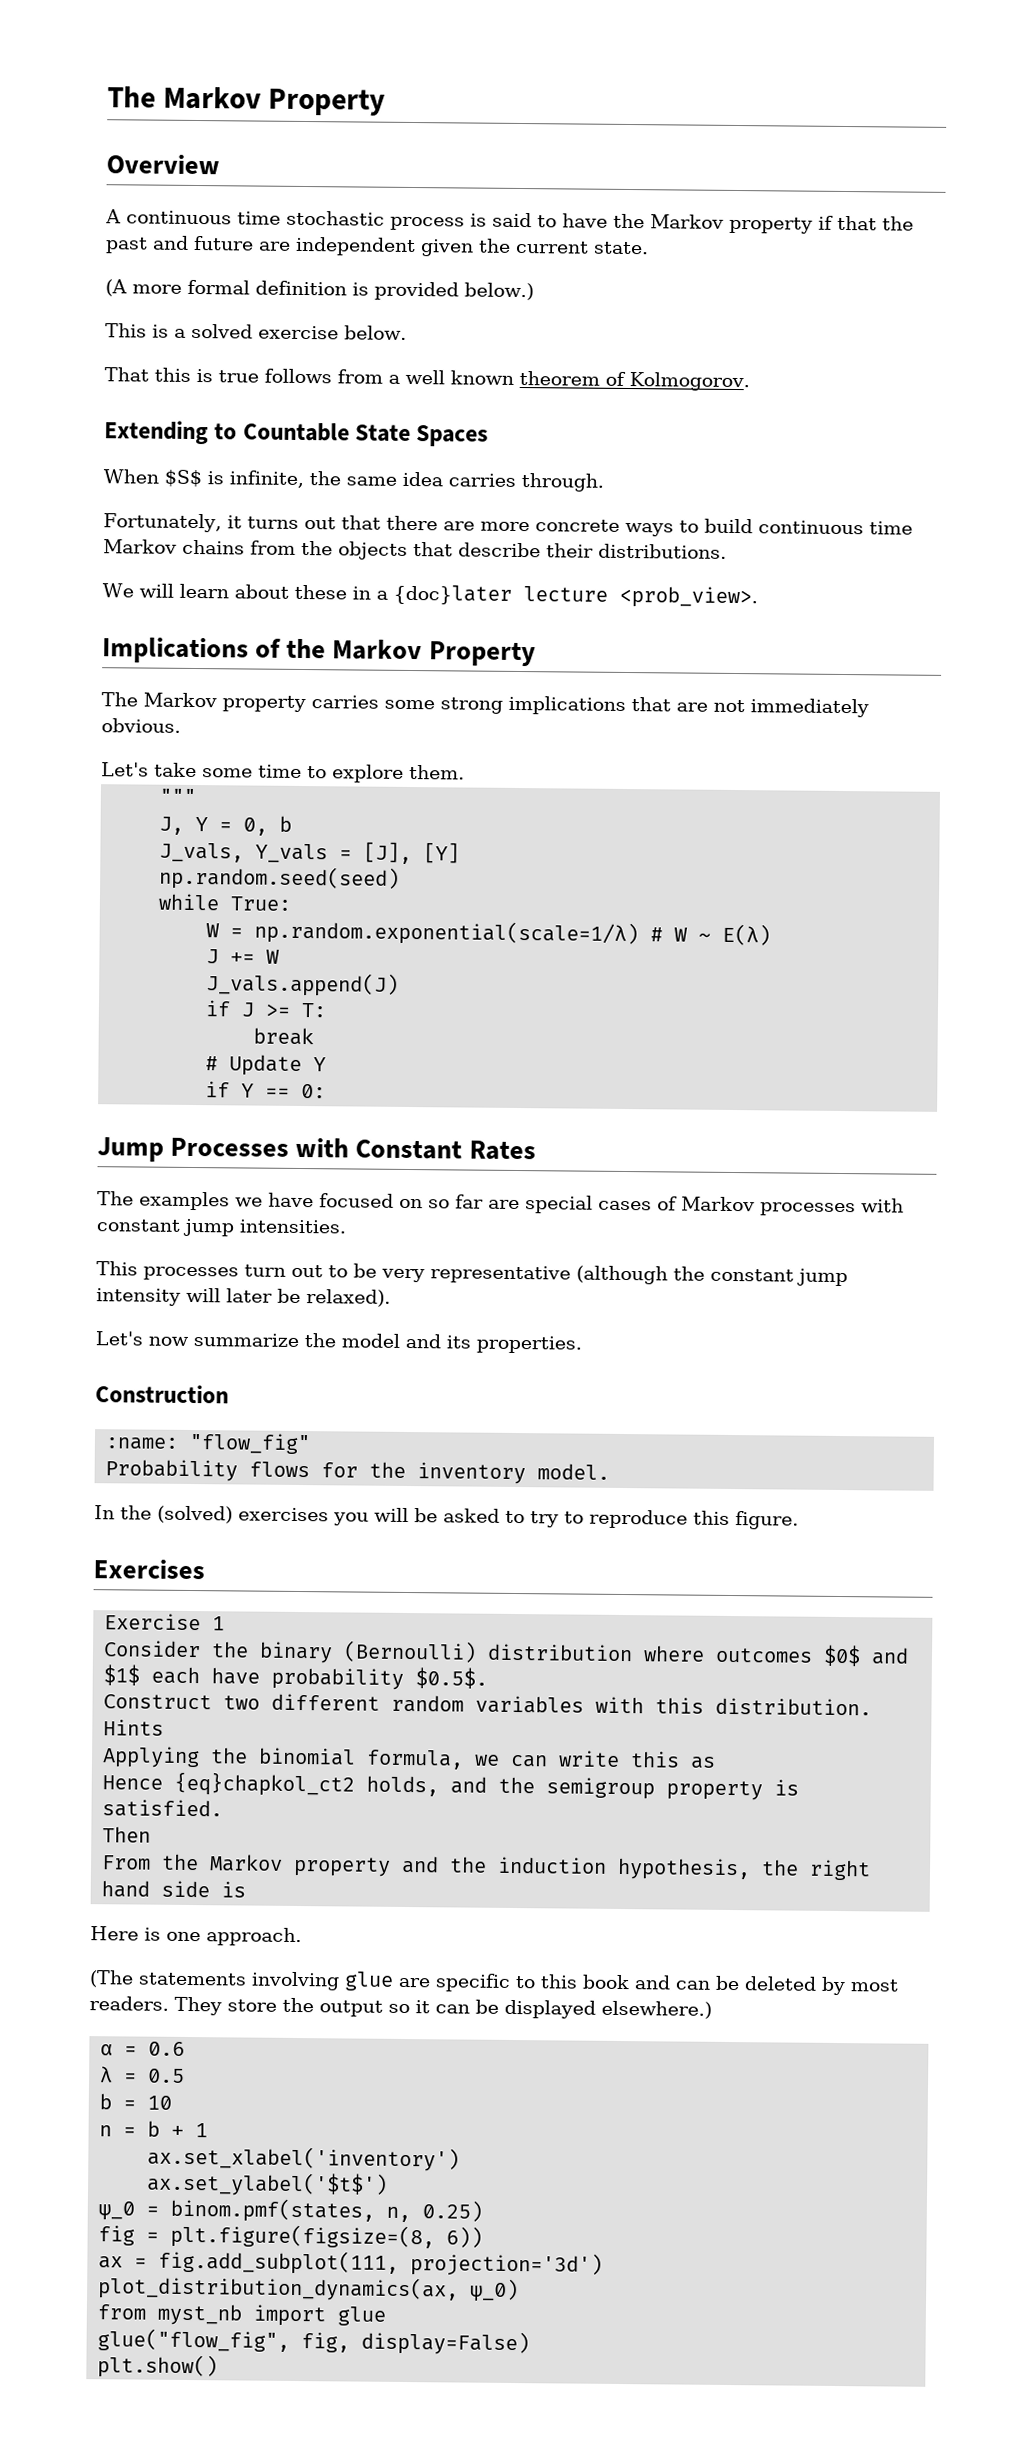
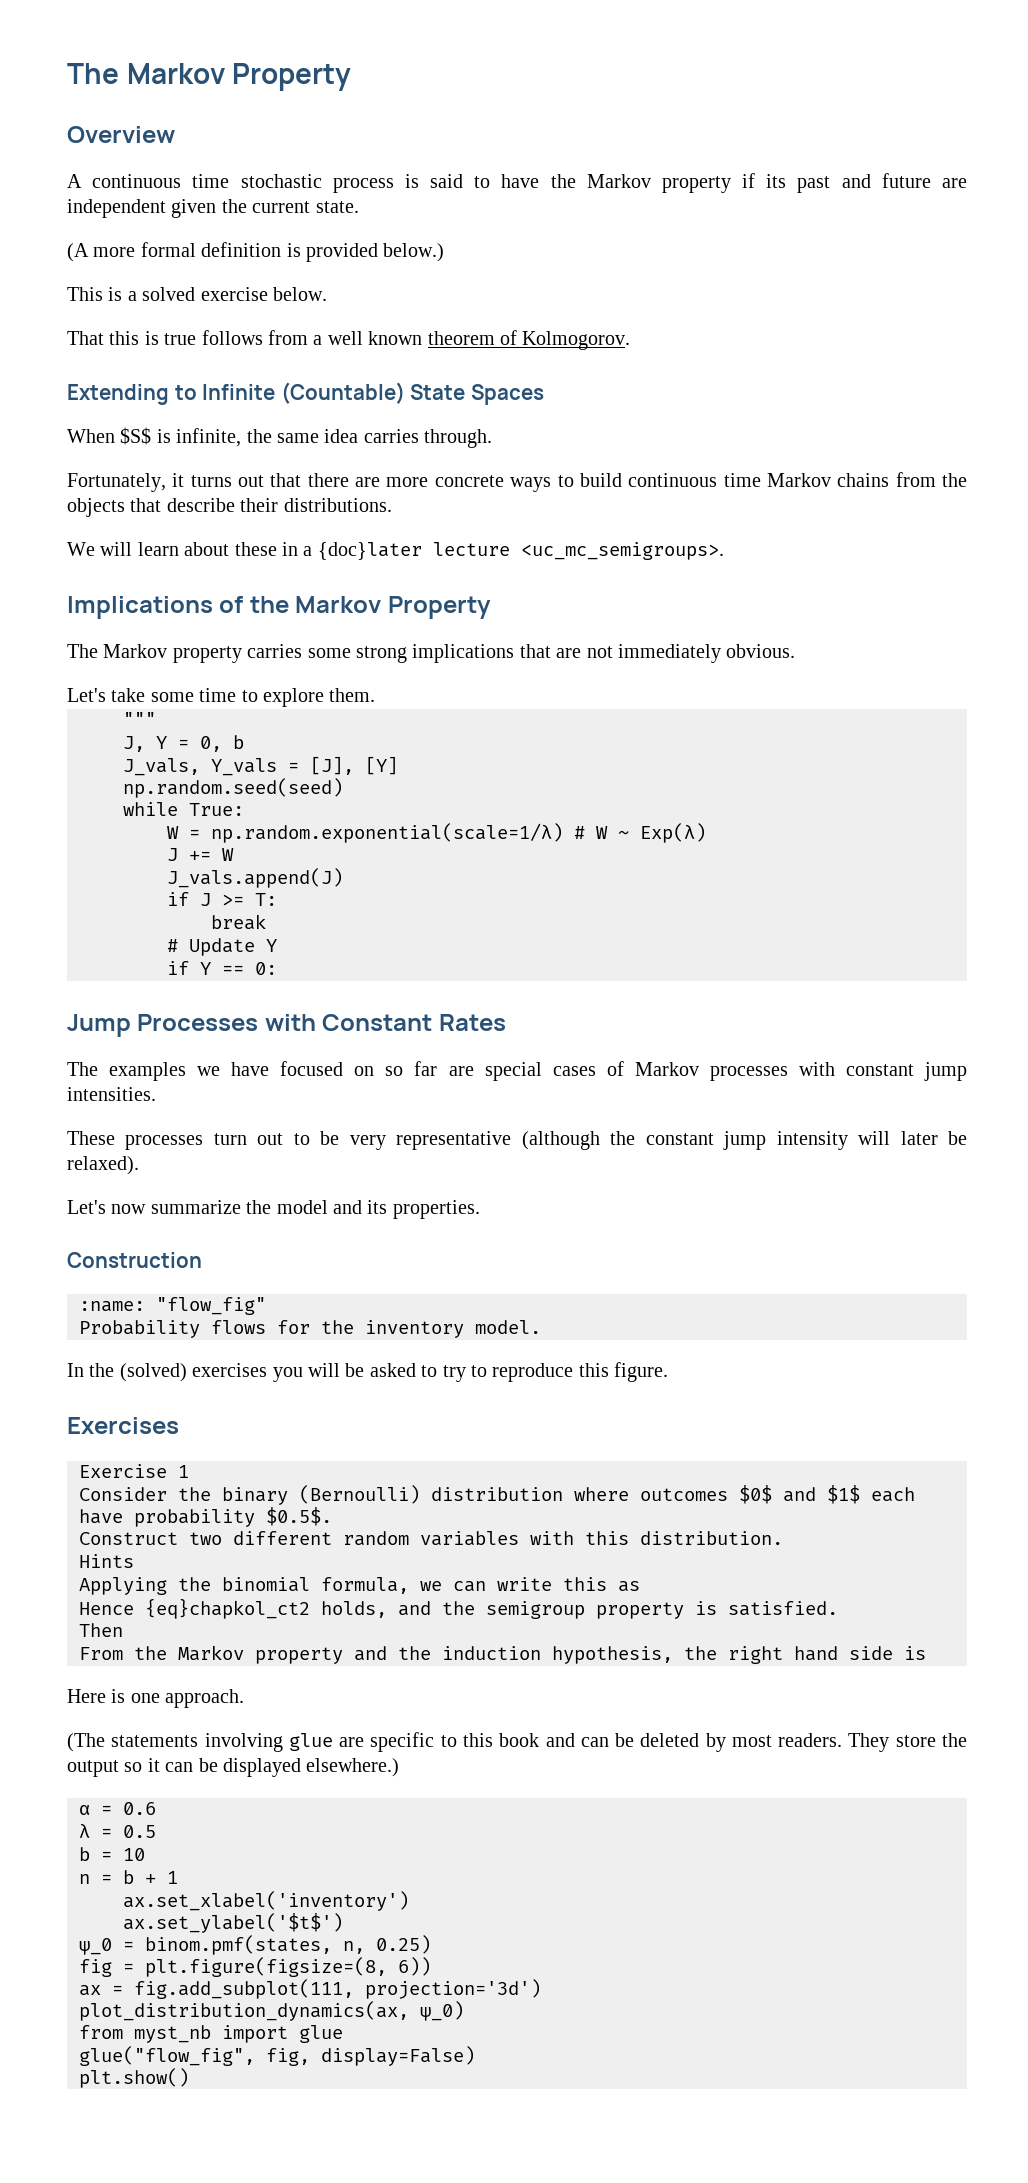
[837,215,914,231] that the -> [766,174,787,188] its
[242,422,350,442] Countable -> [202,382,405,404] Infinite (Countable)
[618,585,758,609] <prob_view>. -> [520,542,724,560] <uc_mc_semigroups>.
[722,923,772,946] E(λ) -> [640,823,706,843] Exp(λ)
[96,1261,138,1276] This -> [67,1131,115,1145] These

